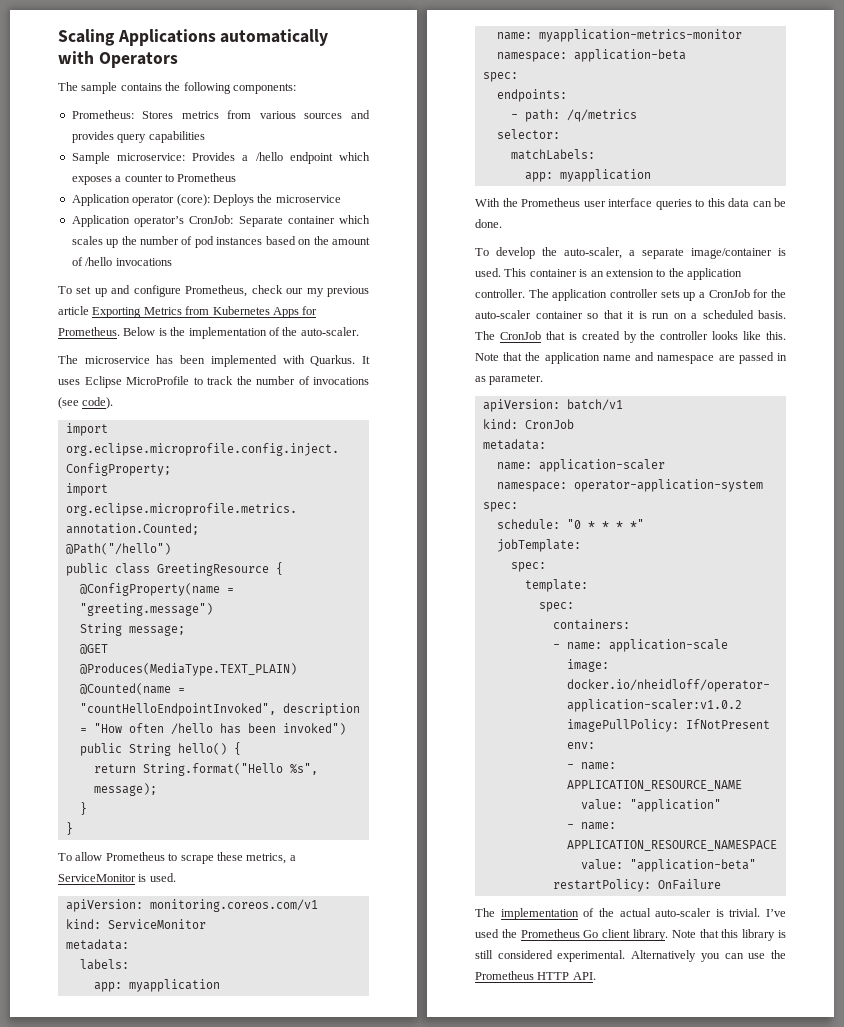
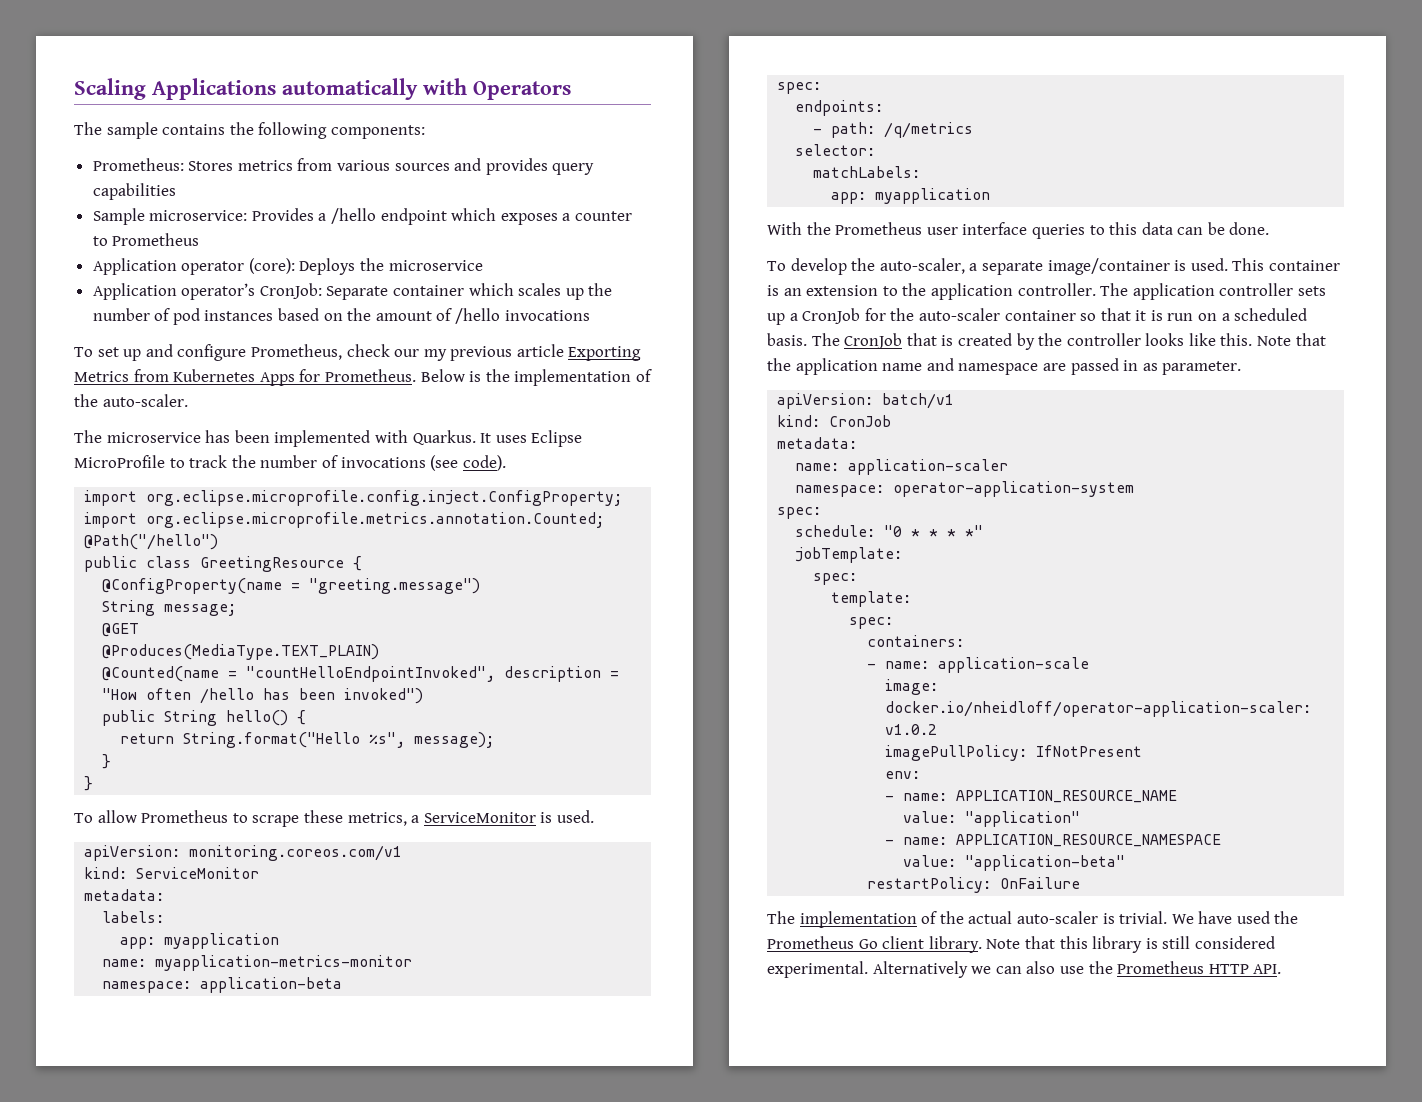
[766,909,786,917] I’ve -> [1171,911,1233,924] We have
[700,953,744,962] you can -> [971,961,1056,974] we can also

